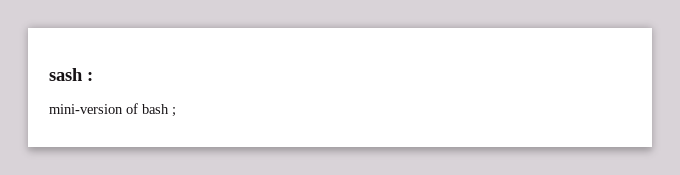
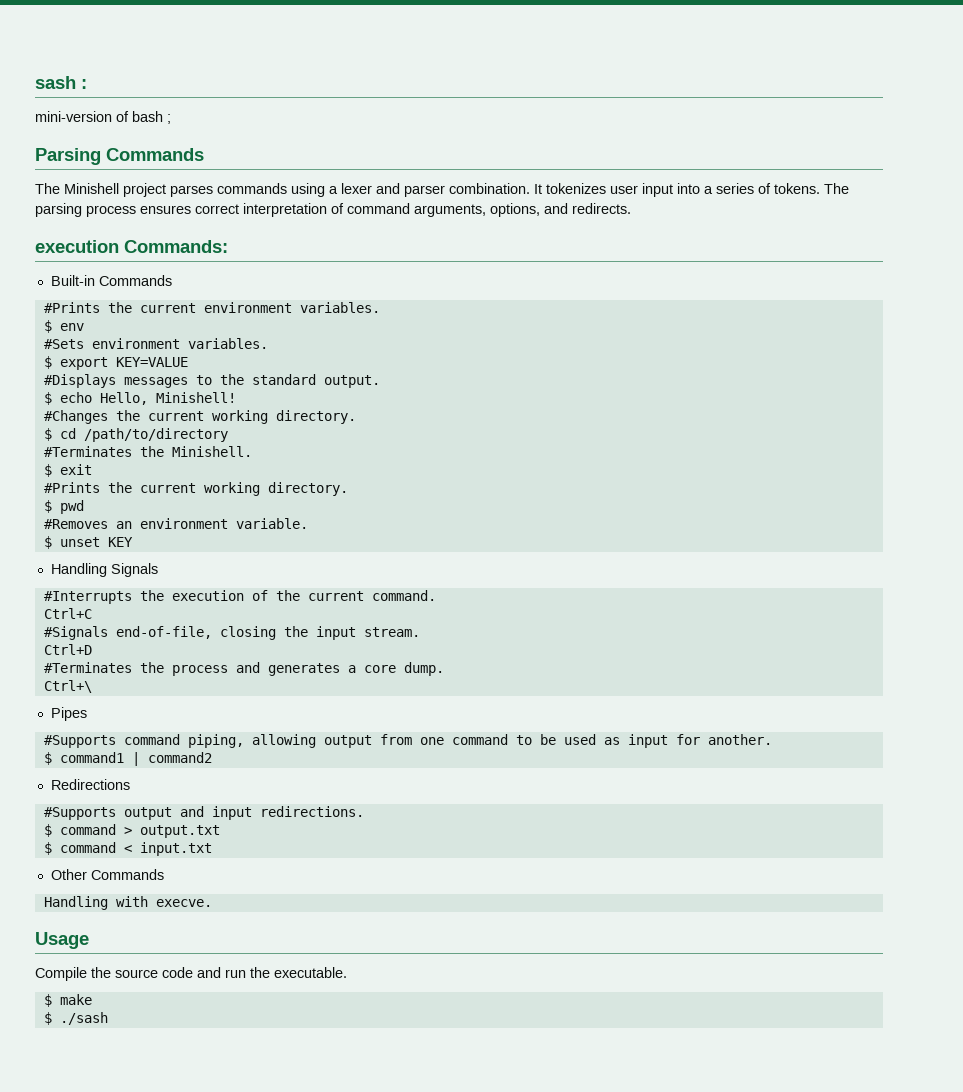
(176, 112) none -> [35,148,204,165] [35,183,849,197] [35,203,631,217] [35,240,228,253] [50,275,172,286] [43,302,380,313] [43,320,84,333] [43,338,268,349] [43,356,188,370] [43,374,380,388] [43,392,236,405] [43,410,356,424] [43,428,228,442] [43,446,252,457] [43,464,92,477] [43,482,348,496] [43,500,84,514] [43,518,308,529] [43,536,133,549] [50,563,158,577] [43,590,436,604] [43,608,92,619] [43,626,420,640] [43,644,92,655] [43,662,444,676] [43,680,92,693] [50,707,87,721] [43,734,772,748] [43,752,212,766] [50,779,130,790] [43,806,364,820] [43,824,220,838] [43,842,212,856] [50,869,164,880] [43,896,212,910] [35,932,89,949] [35,967,347,981] [43,994,92,1007] [43,1012,108,1025] // Parsing Commands // The Minishell project parses commands using a lexer and parser combination. It tokenizes user input into a series of tokens. The parsing process ensures correct interpretation of command arguments, options, and redirects. // execution Commands: // Built-in Commands // #Prints the current environment variables. // $ env // #Sets environment variables. // $ export KEY=VALUE // #Displays messages to the standard output. // $ echo Hello, Minishell! // #Changes the current working directory. // $ cd /path/to/directory // #Terminates the Minishell. // $ exit // #Prints the current working directory. // $ pwd // #Removes an environment variable. // $ unset KEY // Handling Signals // #Interrupts the execution of the current command. // Ctrl+C // #Signals end-of-file, closing the input stream. // Ctrl+D // #Terminates the process and generates a core dump. // Ctrl+\ // Pipes // #Supports command piping, allowing output from one command to be used as input for another. // $ command1 | command2 // Redirections // #Supports output and input redirections. // $ command > output.txt // $ command < input.txt // Other Commands // Handling with execve. // Usage // Compile the source code and run the executable. // $ make // $ ./sash

